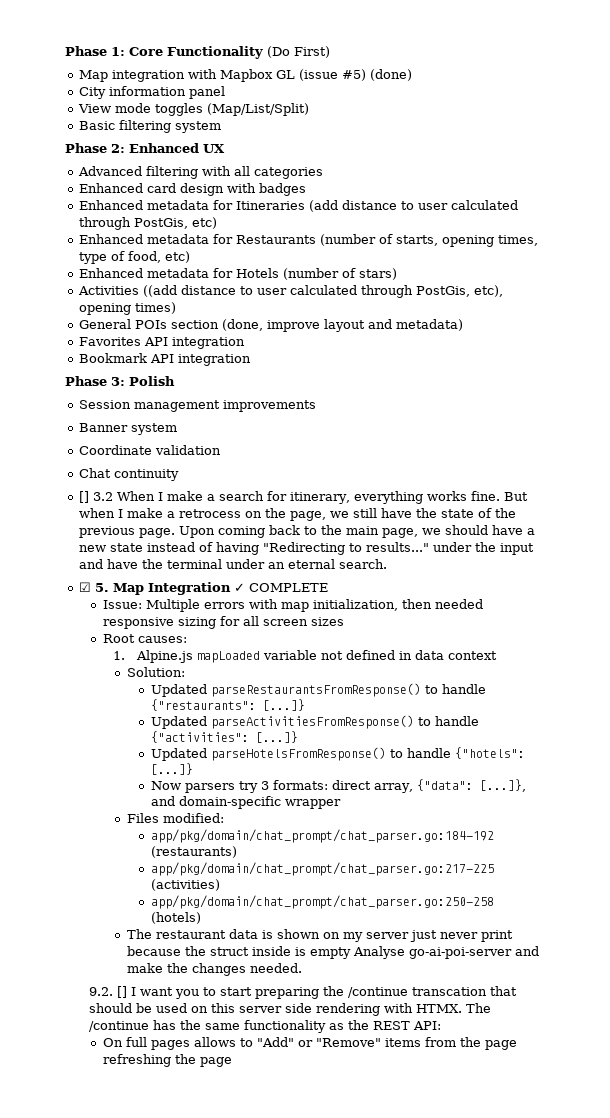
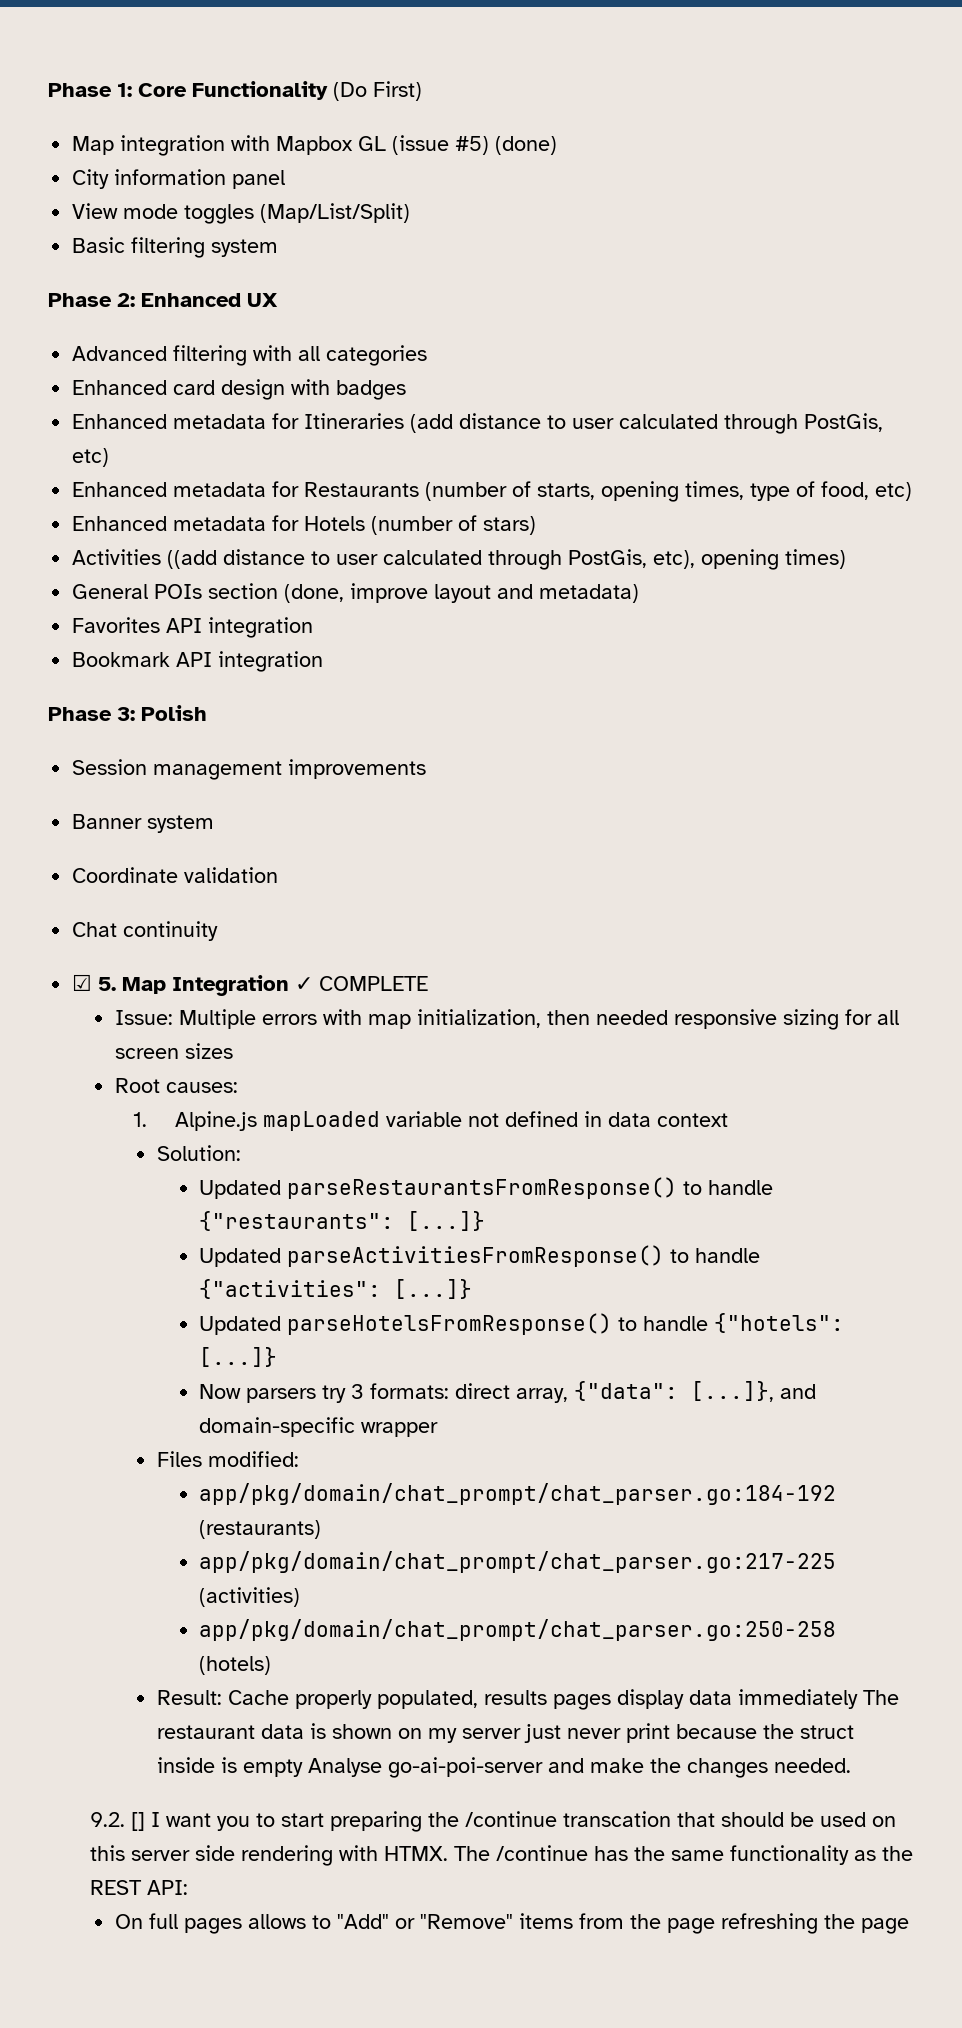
[78,491,528,504] [78,508,516,521] [78,525,535,538] [78,542,534,555] [78,559,387,569] // [] 3.2 When I make a search for itinerary, everything works fine. But when I make a retrocess on the page, we still have the state of the previous page. Upon coming back to the main page, we should have a new state instead of having "Redirecting to results..." under the input and have the terminal under an eternal search. -> (219, 931) none
(201, 918) none -> [157,1689,859,1710] Result: Cache properly populated, results pages display data immediately

